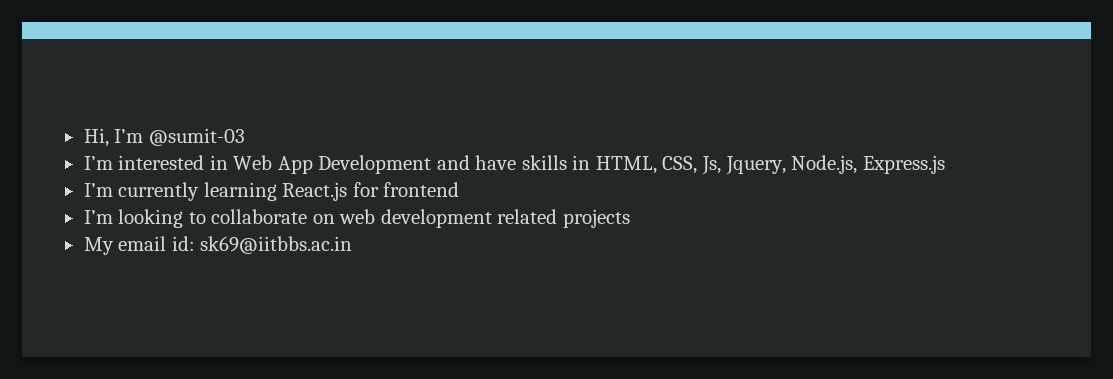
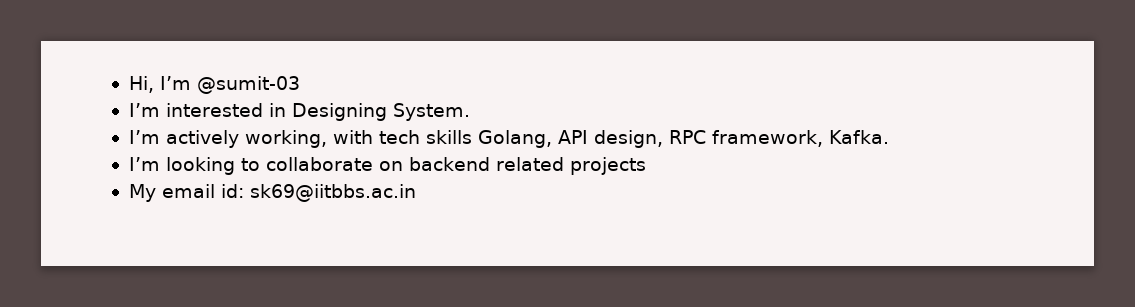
[233,155,945,175] [83,182,460,201] Web App Development and have skills in HTML, CSS, Js, Jquery, Node.js, Express.js // I’m currently learning React.js for frontend -> [291,103,470,121] [128,130,889,148] Designing System. // I’m actively working, with tech skills Golang, API design, RPC framework, Kafka.
[339,209,492,228] web development -> [408,157,490,171] backend

